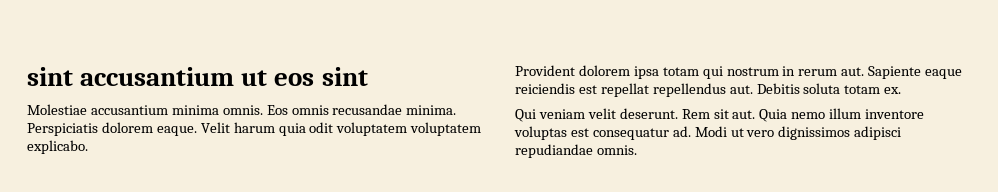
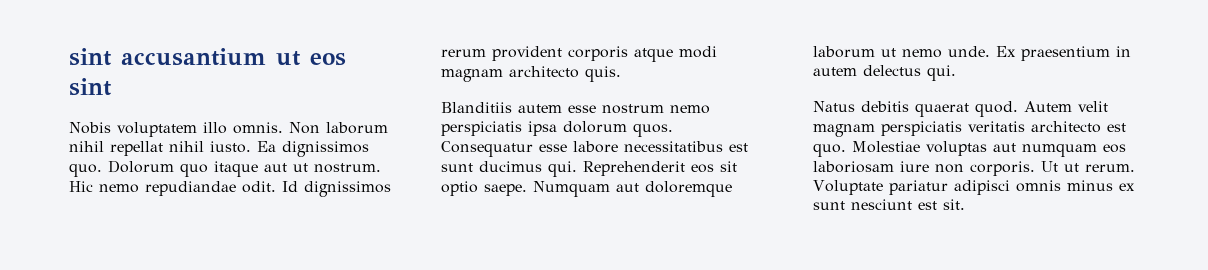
[27,104,457,115] [27,122,482,136] [27,140,88,154] [515,65,963,79] [515,83,902,97] [515,108,925,122] [514,126,902,140] [515,144,637,158] Molestiae accusantium minima omnis. Eos omnis recusandae minima. Perspiciatis dolorem eaque. Velit harum quia odit voluptatem voluptatem explicabo. // Provident dolorem ipsa totam qui nostrum in rerum aut. Sapiente eaque reiciendis est repellat repellendus aut. Debitis soluta totam ex. // Qui veniam velit deserunt. Rem sit aut. Quia nemo illum inventore voluptas est consequatur ad. Modi ut vero dignissimos adipisci repudiandae omnis. -> [69,122,388,137] [69,141,369,157] [69,160,381,177] [69,181,391,197] [441,46,717,62] [441,66,621,82] [441,102,710,114] [441,121,673,137] [441,141,748,157] [441,161,737,177] [441,181,732,197] [813,46,1131,61] [813,65,956,81] [813,101,1108,117] [813,121,1126,137] [813,141,1126,157] [813,161,1135,176] [813,180,1135,195] [813,199,965,210] Nobis voluptatem illo omnis. Non laborum nihil repellat nihil iusto. Ea dignissimos quo. Dolorum quo itaque aut ut nostrum. Hic nemo repudiandae odit. Id dignissimos rerum provident corporis atque modi magnam architecto quis. // Blanditiis autem esse nostrum nemo perspiciatis ipsa dolorum quos. Consequatur esse labore necessitatibus est sunt ducimus qui. Reprehenderit eos sit optio saepe. Numquam aut doloremque laborum ut nemo unde. Ex praesentium in autem delectus qui. // Natus debitis quaerat quod. Autem velit magnam perspiciatis veritatis architecto est quo. Molestiae voluptas aut numquam eos laboriosam iure non corporis. Ut ut rerum. Voluptate pariatur adipisci omnis minus ex sunt nesciunt est sit.

